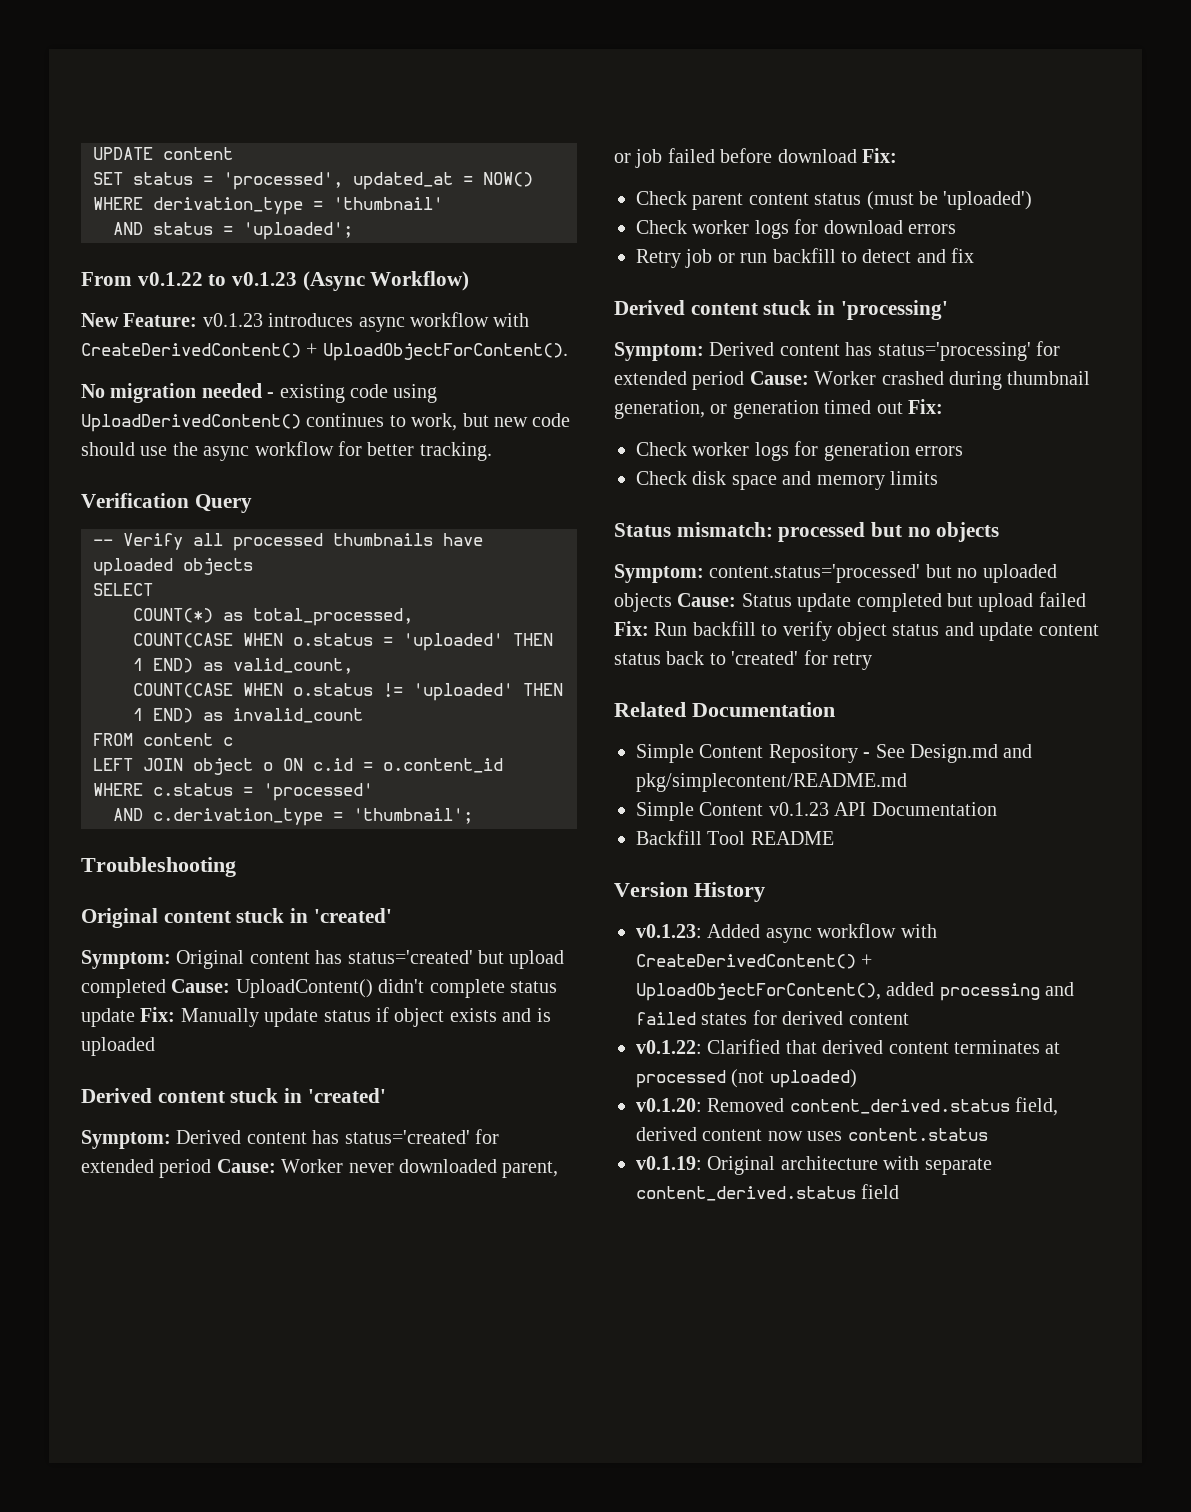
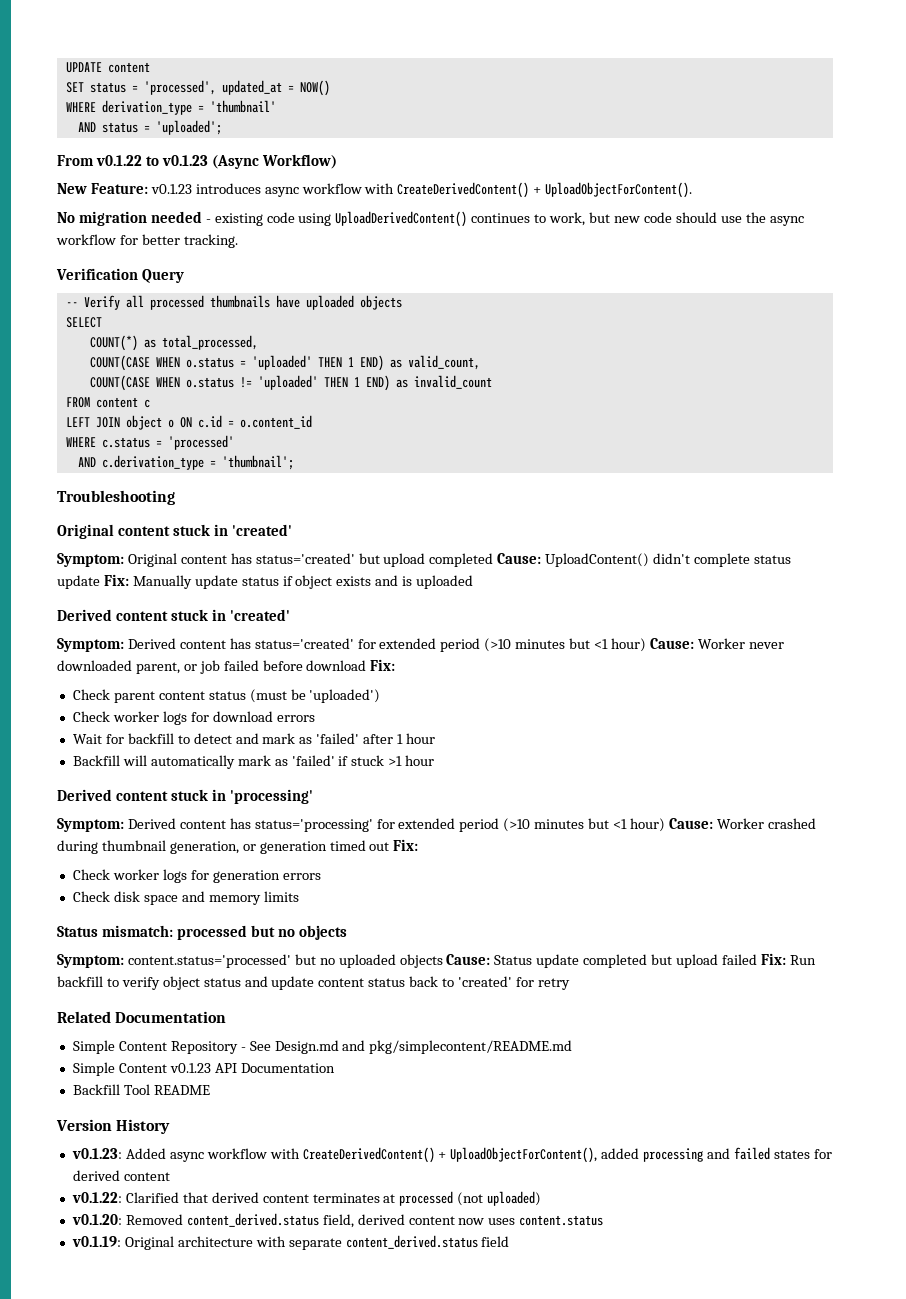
(212, 1168) none -> [484,638,646,652] (>10 minutes but <1 hour)
[636,248,975,268] Retry job or run backfill to detect and fix -> [72,733,436,744] [72,755,435,769] Wait for backfill to detect and mark as 'failed' after 1 hour // Backfill will automatically mark as 'failed' if stuck >1 hour
(745, 380) none -> [503,818,665,832] (>10 minutes but <1 hour)

